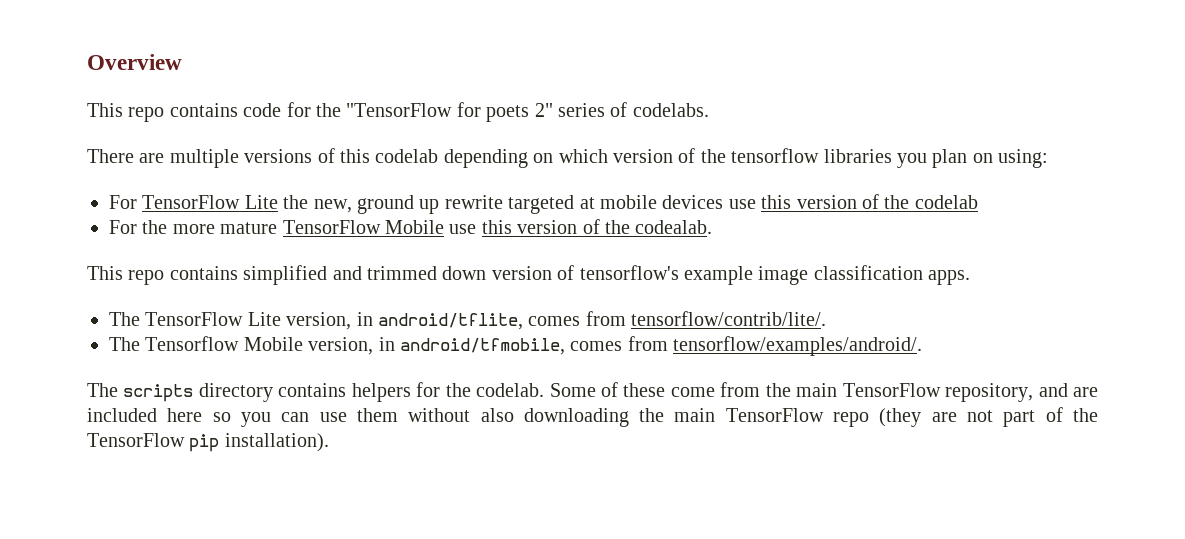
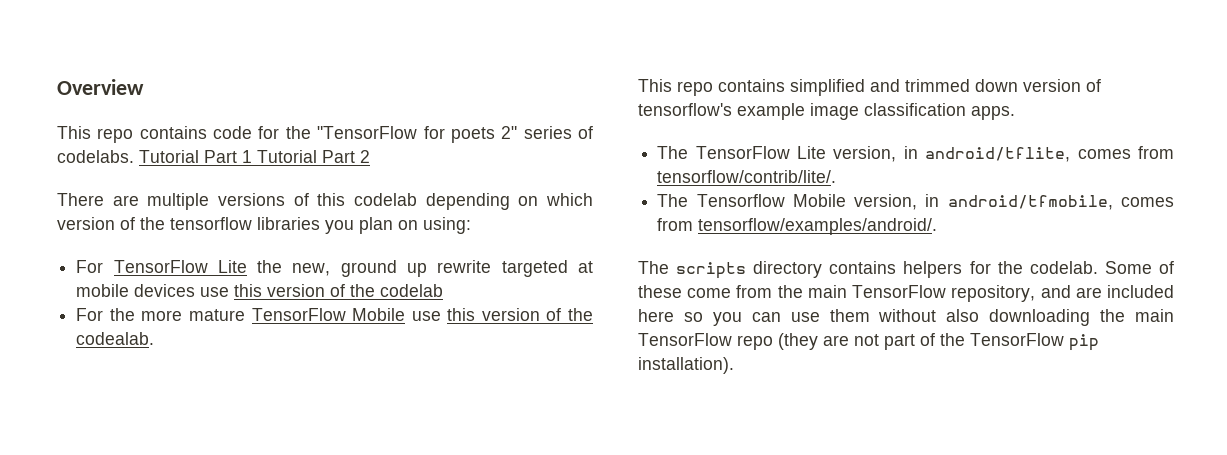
(709, 110) none -> [139,150,370,163] Tutorial Part 1 Tutorial Part 2

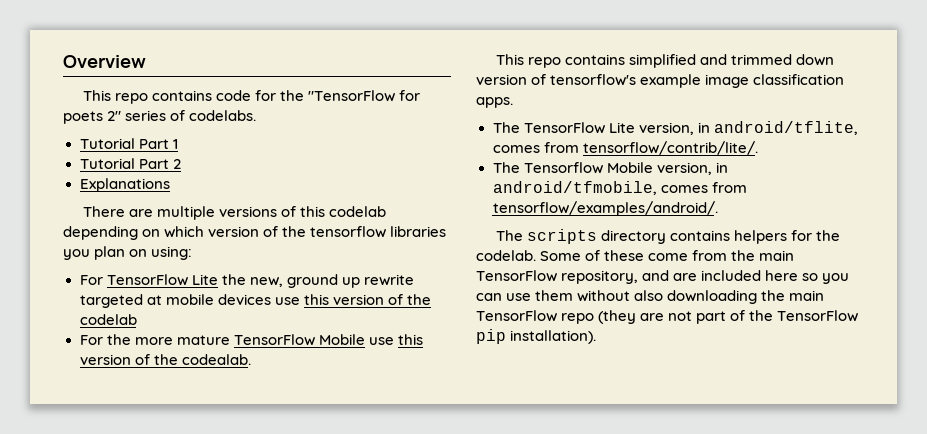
(134, 156) none -> (257, 115) //
(252, 156) none -> (178, 144) //
(370, 156) none -> [79,178,170,192] // Explanations

